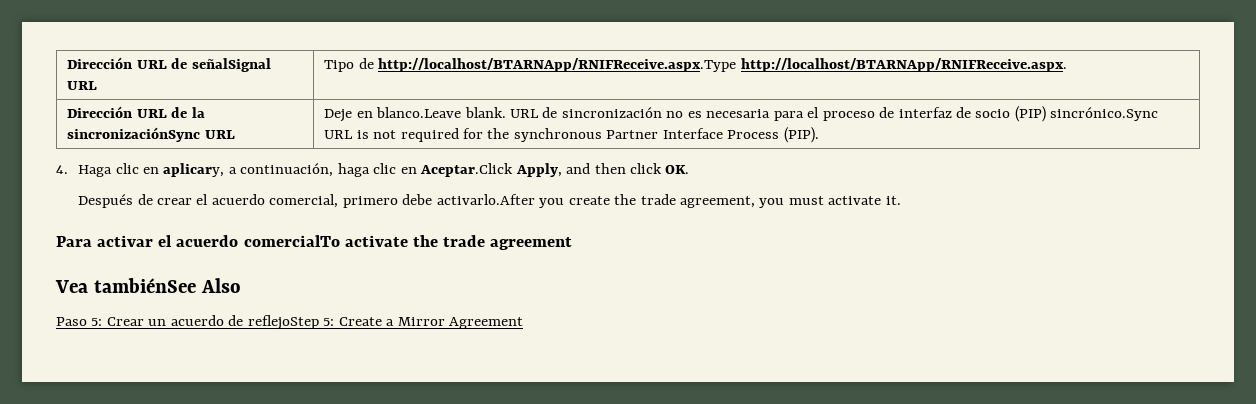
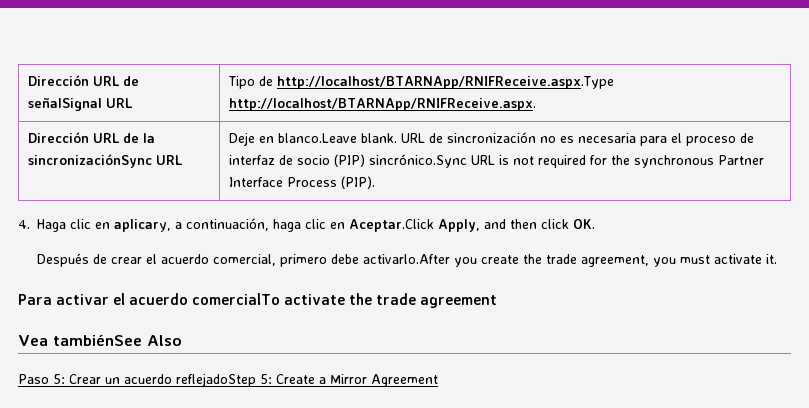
[228,315,319,330] de reflejoStep -> [176,373,256,387] reflejadoStep

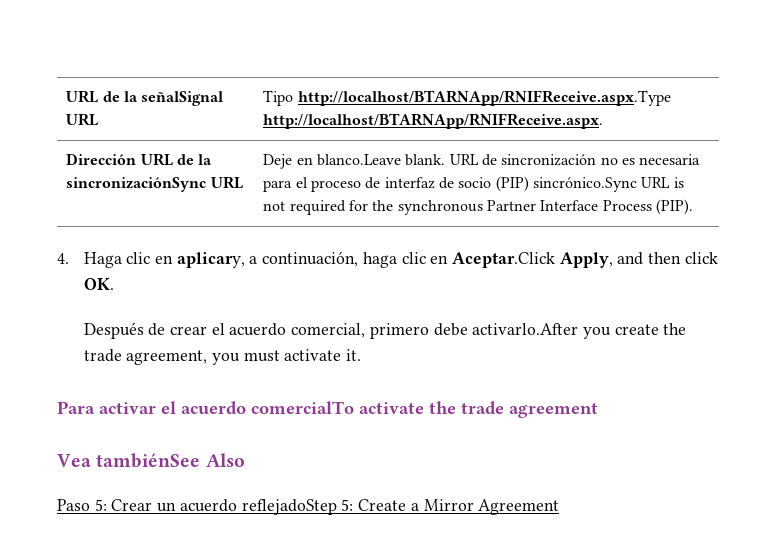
[28,75,140,86] Dirección URL de -> [66,90,139,103] URL de la
[259,76,274,86] de -> (294, 98) none

